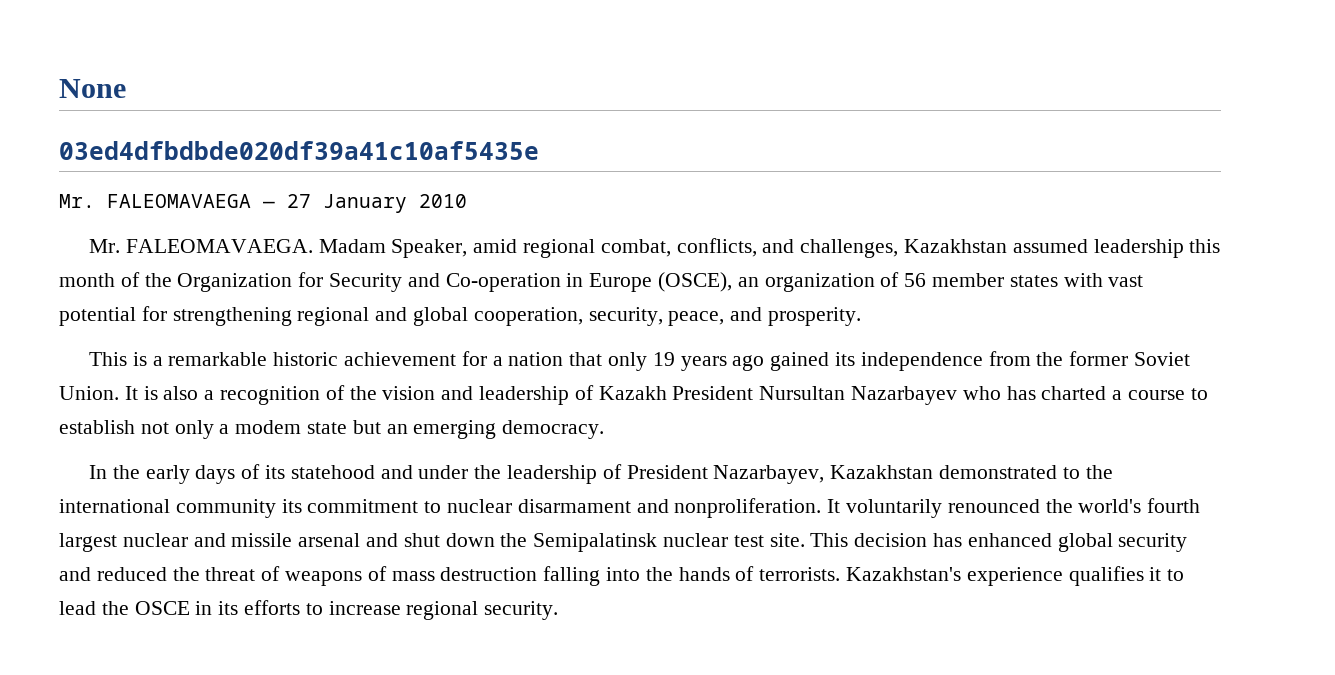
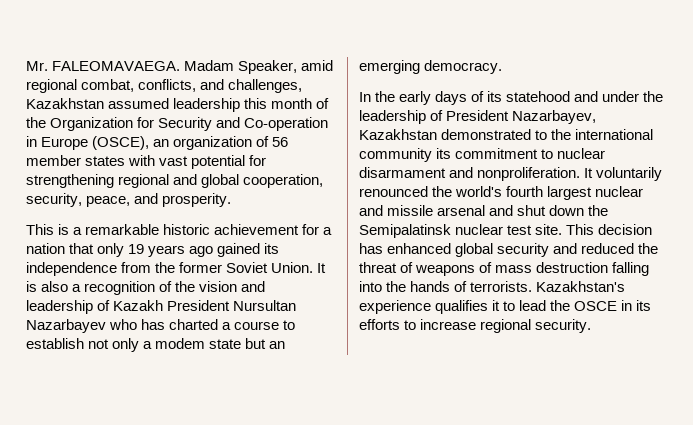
[59,79,126,98] [59,141,539,160] [59,194,467,213] None // 03ed4dfbdbde020df39a41c10af5435e // Mr. FALEOMAVAEGA — 27 January 2010 // -> (26, 66) none

